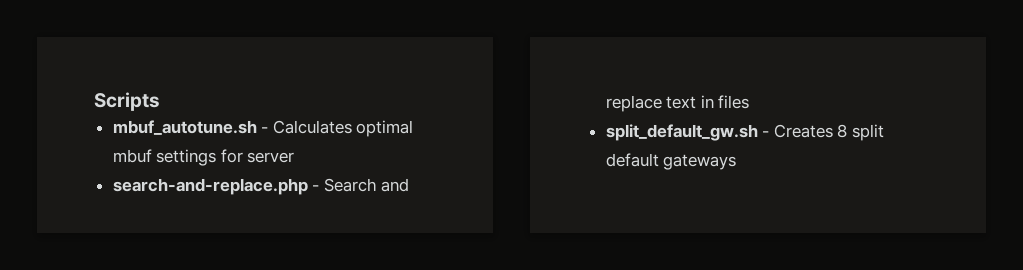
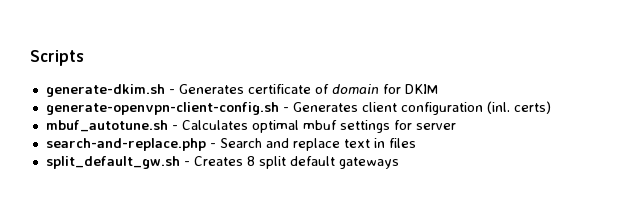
(160, 101) none -> [45,84,438,97] [45,101,551,115] // generate-dkim.sh - Generates certificate of domain for DKIM // generate-openvpn-client-config.sh - Generates client configuration (inl. certs)

